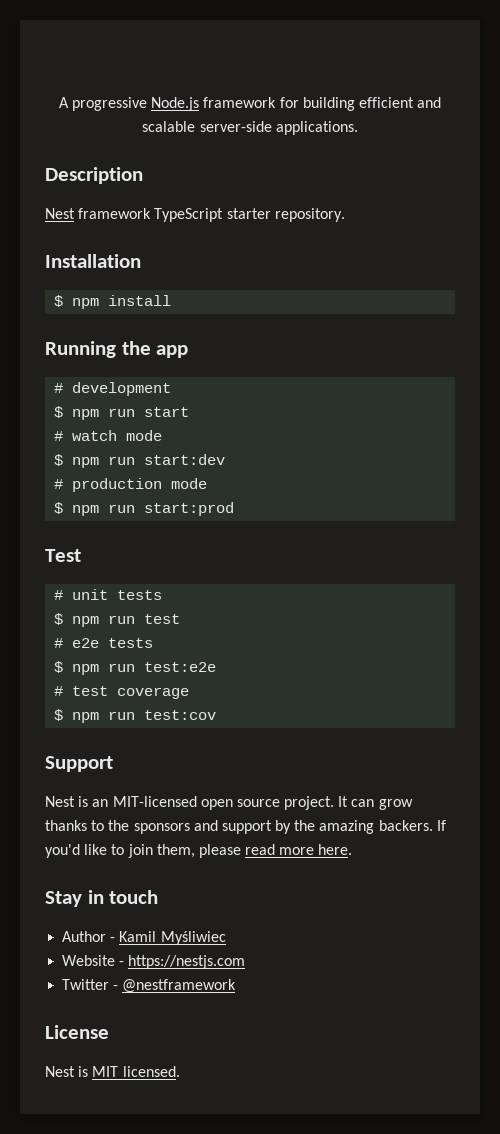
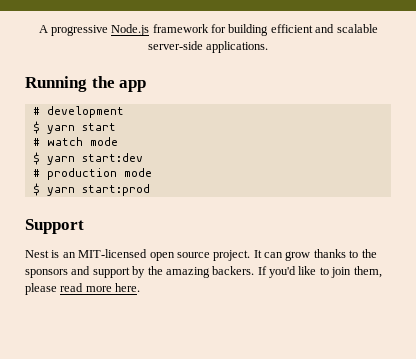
[45,167,143,184] [45,208,345,222] [45,254,141,268] [54,295,172,309] // Description // Nest framework TypeScript starter repository. // Installation // $ npm install -> (269, 47) none
[72,408,136,420] npm run -> [46,125,75,134] yarn
[72,456,136,468] npm run -> [46,156,75,165] yarn
[72,504,136,516] npm run -> [46,187,75,196] yarn
[45,549,81,562] [54,589,163,600] [54,613,181,627] [54,638,154,648] [54,661,217,675] [54,686,190,699] [54,709,217,723] // Test // # unit tests // $ npm run test // # e2e tests // $ npm run test:e2e // # test coverage // $ npm run test:cov -> (150, 190) none
[45,890,159,907] [62,931,226,945] [62,955,246,969] [62,979,237,993] [45,1025,109,1039] [45,1066,180,1077] // Stay in touch // Author - Kamil Myśliwiec // Website - https://nestjs.com // Twitter - @nestframework // License // Nest is MIT licensed. -> (141, 287) none

